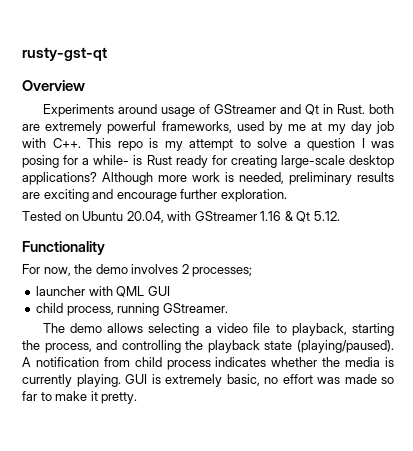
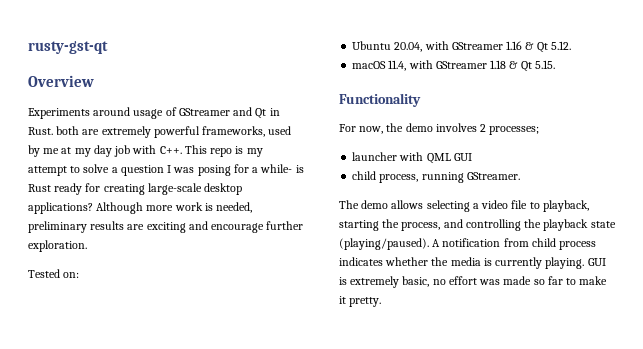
[64,214,79,221] on -> [63,272,80,278] on: //
(340, 216) none -> [352,60,555,72] // macOS 11.4, with GStreamer 1.18 & Qt 5.15.

